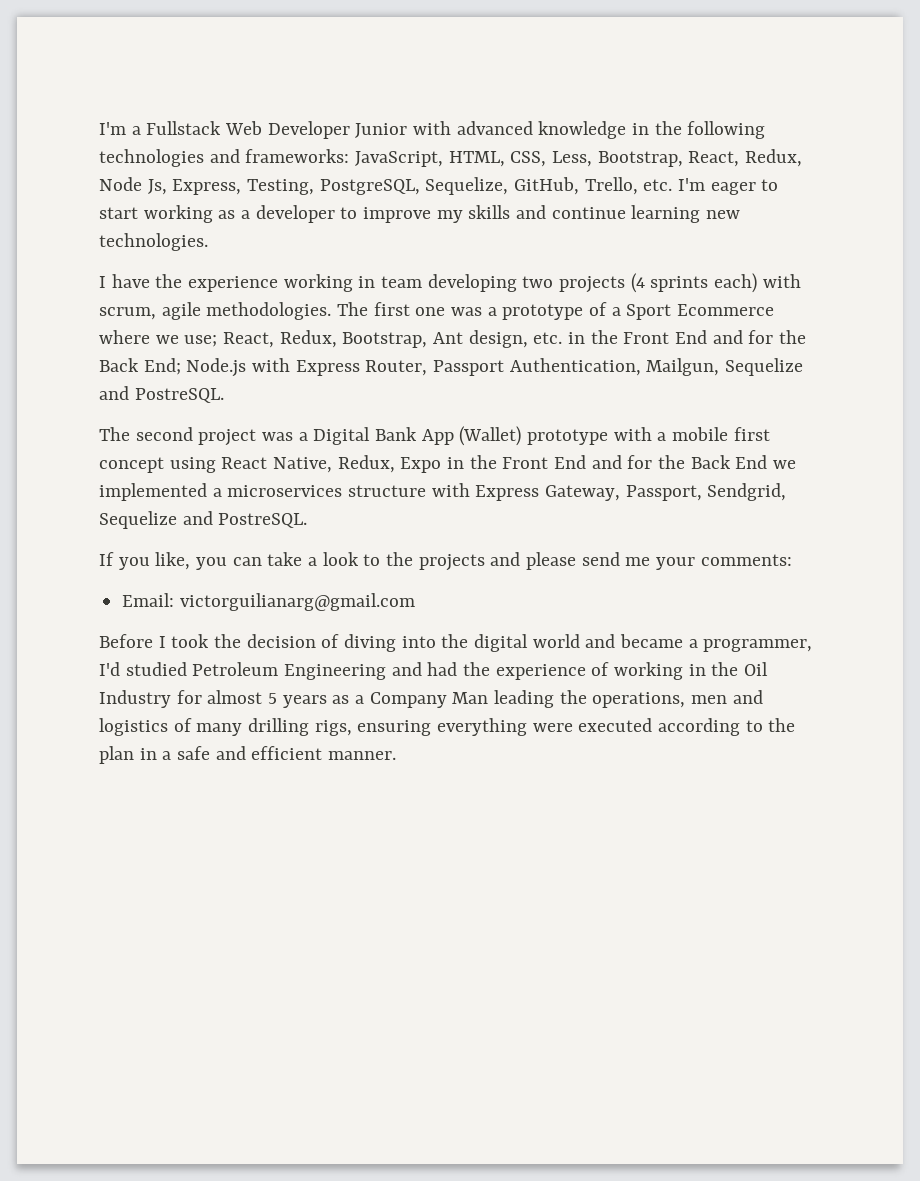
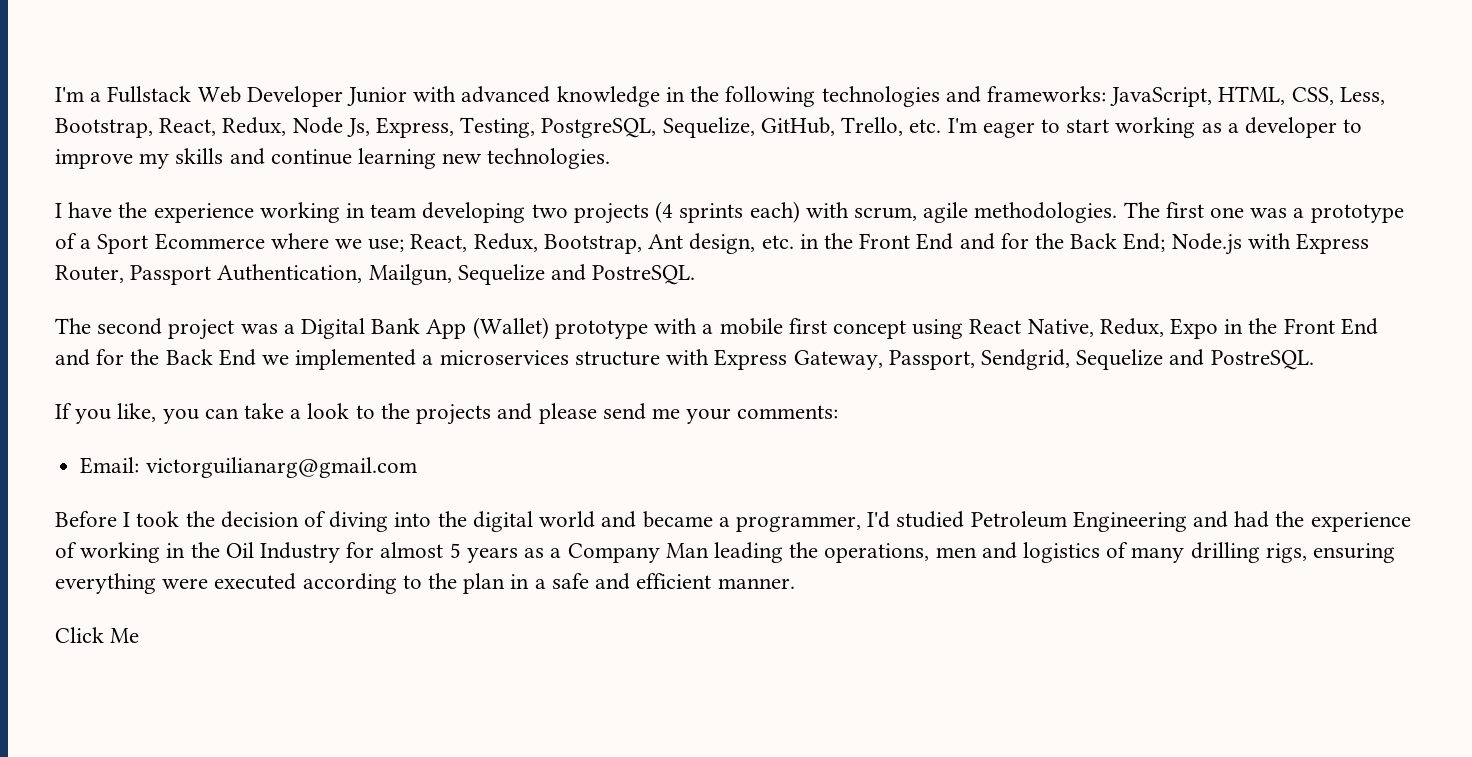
(397, 755) none -> [55,627,140,643] // Click Me

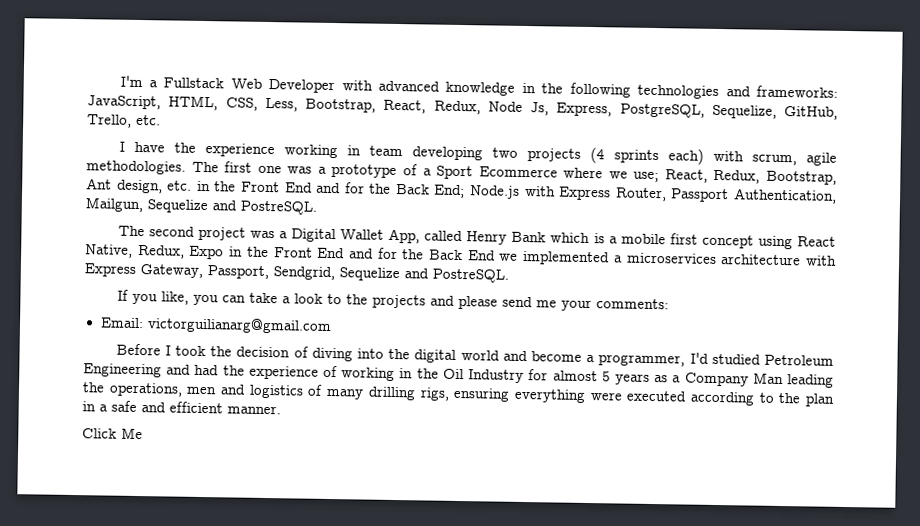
[347,87,408,106] Junior -> (336, 86) none
[460,117,536,138] Testing, -> (613, 109) none
[947,117,1363,138] [55,148,611,169] I'm eager to start working as a developer to improve my skills and continue learning new technologies. -> (161, 120) none
[371,317,698,339] Bank App (Wallet) prototype with -> [340,228,605,245] Wallet App, called Henry Bank which is
[574,351,660,366] structure -> [721,254,802,266] architecture
[642,511,713,528] became -> [530,351,582,362] become

